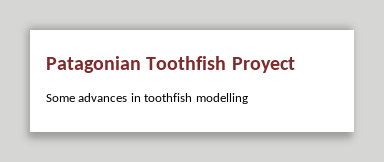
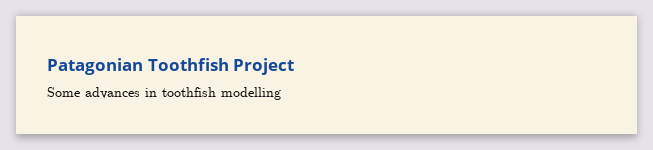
[231,57,295,73] Proyect -> [233,58,295,75] Project

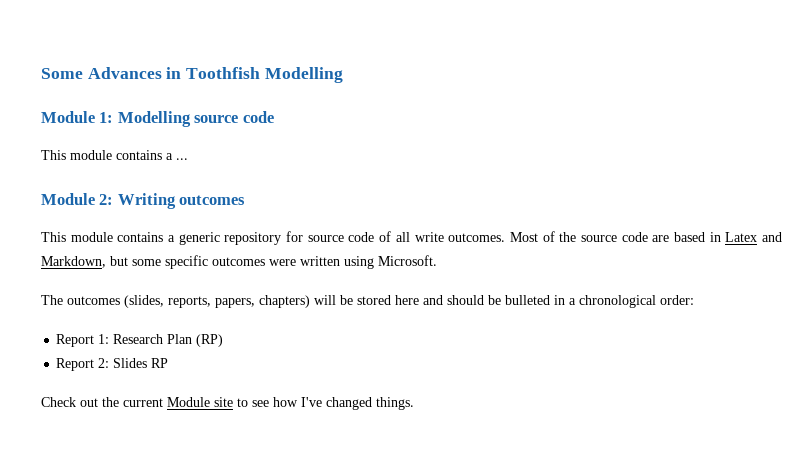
[47,58,295,75] [47,87,281,100] Patagonian Toothfish Project // Some advances in toothfish modelling -> [41,67,343,83] [41,111,274,127] [41,150,188,160] [41,193,246,209] [41,231,782,245] [41,255,437,269] [41,295,694,308] [56,334,224,347] [56,358,169,371] [41,397,414,410] Some Advances in Toothfish Modelling // Module 1: Modelling source code // This module contains a ... // Module 2: Writing outcomes // This module contains a generic repository for source code of all write outcomes. Most of the source code are based in Latex and Markdown, but some specific outcomes were written using Microsoft. // The outcomes (slides, reports, papers, chapters) will be stored here and should be bulleted in a chronological order: // Report 1: Research Plan (RP) // Report 2: Slides RP // Check out the current Module site to see how I've changed things.

